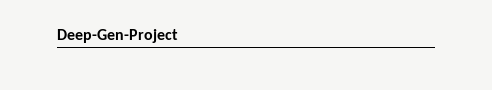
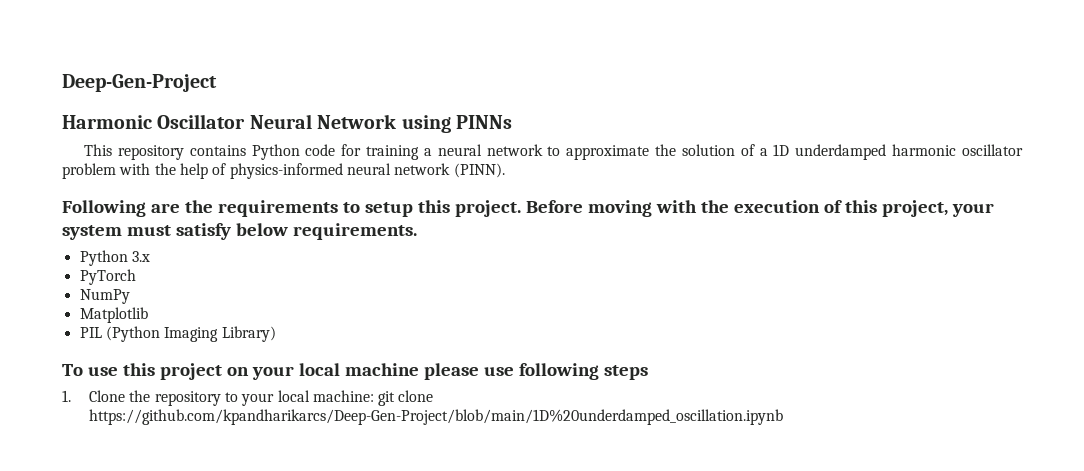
(178, 36) none -> [62,114,512,133] [84,144,1024,160] [62,163,505,179] [62,200,994,217] [62,223,417,240] [79,250,150,266] [79,269,136,285] [79,289,130,304] [79,307,148,323] [79,326,276,342] [62,363,648,380] [62,390,434,406] [88,409,783,425] // Harmonic Oscillator Neural Network using PINNs // This repository contains Python code for training a neural network to approximate the solution of a 1D underdamped harmonic oscillator problem with the help of physics-informed neural network (PINN). // Following are the requirements to setup this project. Before moving with the execution of this project, your system must satisfy below requirements. // Python 3.x // PyTorch // NumPy // Matplotlib // PIL (Python Imaging Library) // To use this project on your local machine please use following steps // 1. Clone the repository to your local machine: git clone https://github.com/kpandharikarcs/Deep-Gen-Project/blob/main/1D%20underdamped_oscillation.ipynb

